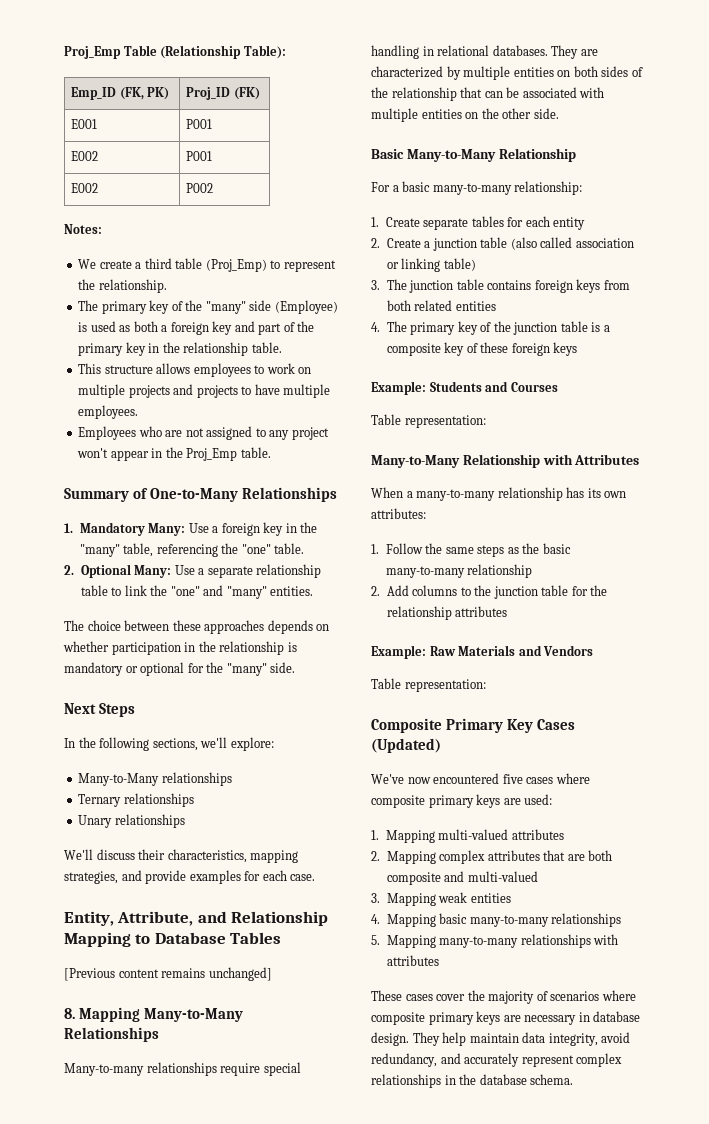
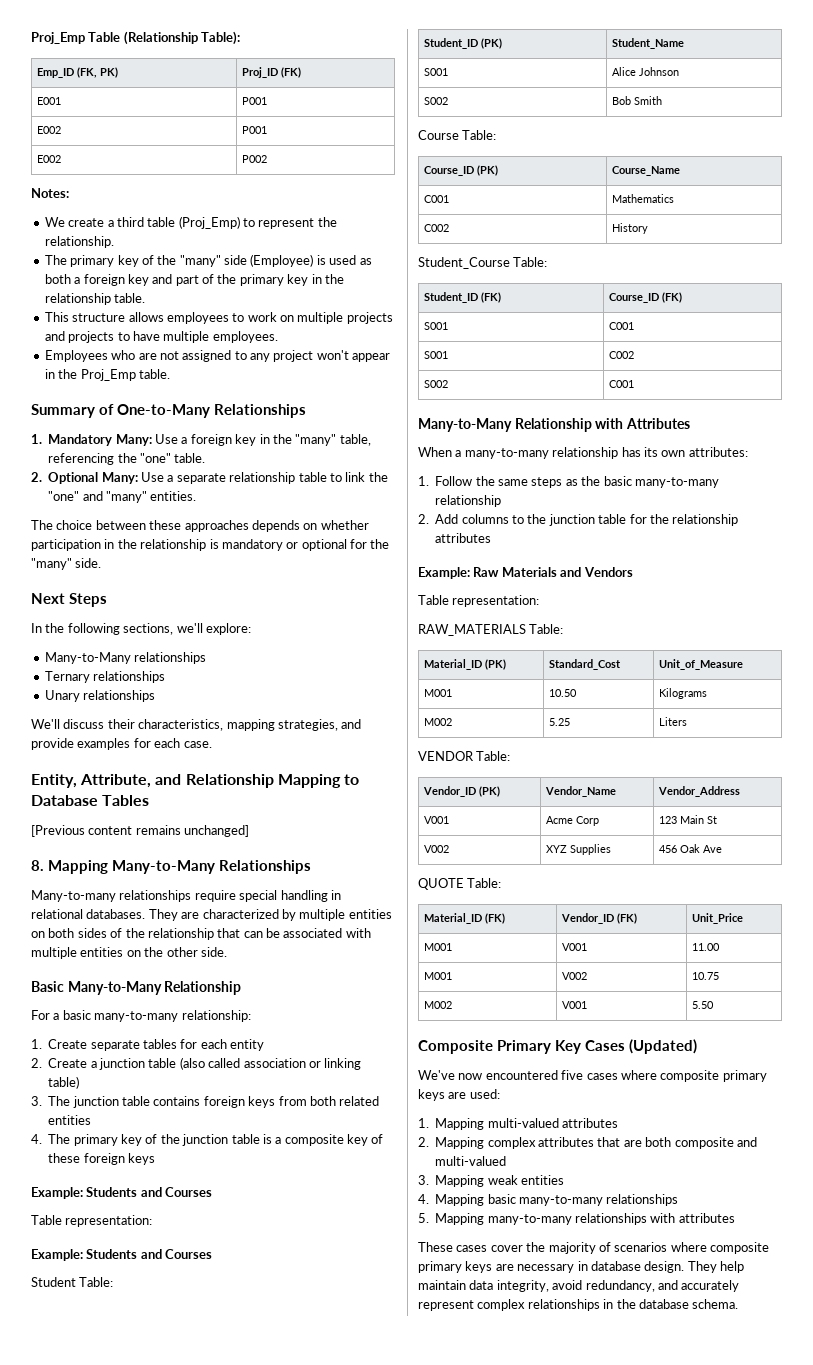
(486, 421) none -> [31,1249,213,1261] [31,1277,114,1287] [424,38,503,49] [612,38,685,49] [424,68,449,76] [612,67,680,76] [424,97,449,105] [612,96,663,105] [418,130,497,140] [424,165,499,176] [612,166,681,176] [424,195,450,203] [612,194,675,203] [424,224,450,232] [612,223,649,234] [418,257,548,269] [424,292,502,303] [609,292,683,303] [424,322,449,330] [609,322,635,330] [424,351,449,359] [609,351,635,359] [424,380,449,388] [609,380,635,388] // Example: Students and Courses // Student Table: // Student_ID (PK) | Student_Name // S001 | Alice Johnson // S002 | Bob Smith // Course Table: // Course_ID (PK) | Course_Name // C001 | Mathematics // C002 | History // Student_Course Table: // Student_ID (FK) | Course_ID (FK) // S001 | C001 // S001 | C002 // S002 | C001
(486, 685) none -> [418,624,564,636] [424,659,507,670] [549,659,622,670] [659,659,744,670] [424,689,453,697] [549,689,578,697] [659,688,708,699] [424,718,453,726] [549,718,571,726] [659,717,688,726] [418,751,511,761] [423,786,501,797] [545,786,617,797] [658,786,741,797] [424,816,450,824] [546,816,600,826] [659,815,718,824] [424,845,450,853] [546,844,612,855] [659,844,723,853] [418,878,502,890] [424,913,506,924] [561,913,638,924] [692,913,744,924] [424,943,453,951] [562,943,588,951] [692,943,721,951] [424,972,453,980] [562,972,588,980] [692,972,720,980] [424,1001,453,1009] [562,1001,588,1009] [692,1001,715,1009] // RAW_MATERIALS Table: // Material_ID (PK) | Standard_Cost | Unit_of_Measure // M001 | 10.50 | Kilograms // M002 | 5.25 | Liters // VENDOR Table: // Vendor_ID (PK) | Vendor_Name | Vendor_Address // V001 | Acme Corp | 123 Main St // V002 | XYZ Supplies | 456 Oak Ave // QUOTE Table: // Material_ID (FK) | Vendor_ID (FK) | Unit_Price // M001 | V001 | 11.00 // M001 | V002 | 10.75 // M002 | V001 | 5.50

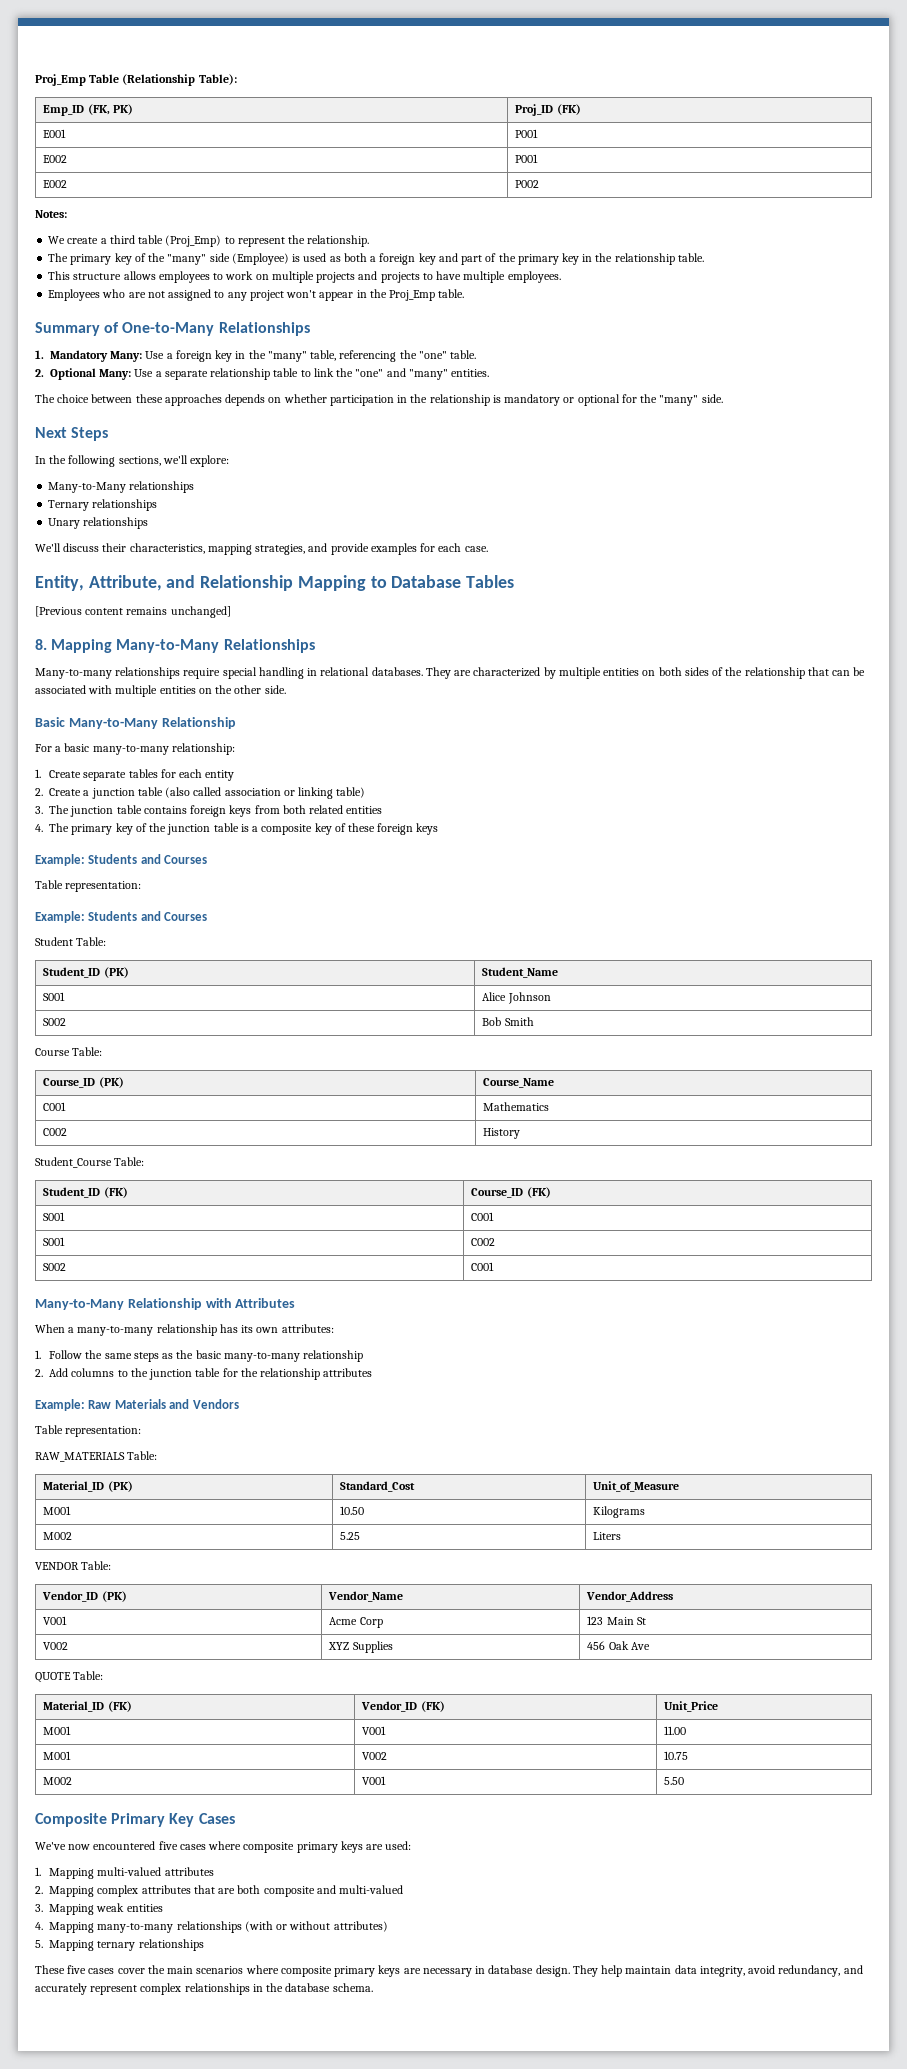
[629,1039,697,1054] (Updated) -> (235, 1818) none
[487,1194,679,1206] basic many-to-many relationships -> [97,1921,388,1933] many-to-many relationships (with or without attributes)
[487,1213,735,1225] many-to-many relationships with attributes -> [97,1939,204,1951] ternary relationships
(453, 1247) none -> [67,1965,87,1974] five
[548,1242,611,1254] majority of -> [167,1966,194,1974] main

